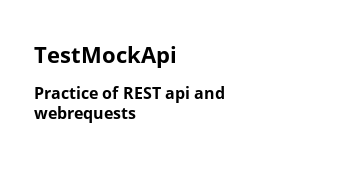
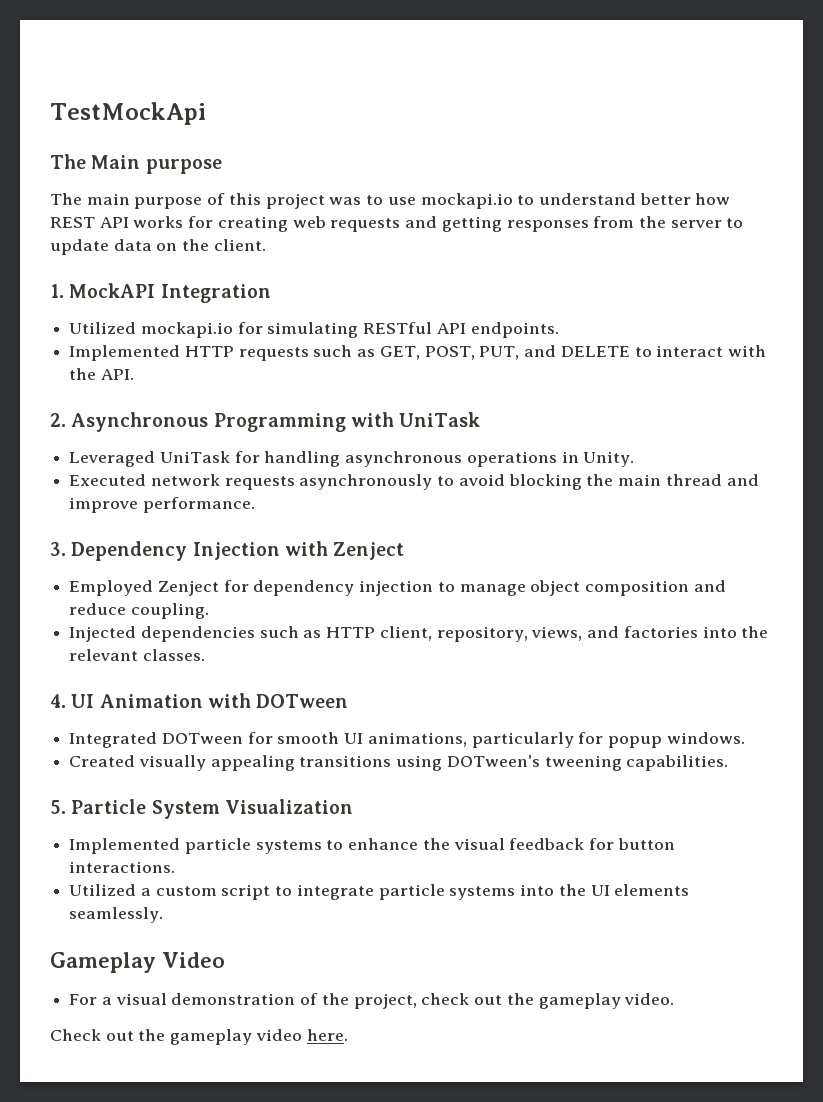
[34,86,226,103] [34,106,136,123] Practice of REST api and webrequests -> [50,154,222,174] [50,193,731,209] [50,216,744,232] [50,239,266,255] [50,283,271,303] [69,322,559,338] [69,345,766,361] [69,368,134,380] [50,412,481,432] [69,451,635,467] [69,474,759,490] [69,497,255,513] [50,541,405,561] [69,580,726,596] [69,603,209,619] [69,626,769,642] [69,649,205,661] [50,693,349,708] [69,732,745,748] [69,755,729,771] [50,799,353,819] [69,838,675,854] [69,861,176,873] [69,884,690,900] [69,907,164,923] [50,952,225,973] [69,993,675,1009] [50,1029,348,1045] The Main purpose // The main purpose of this project was to use mockapi.io to understand better how REST API works for creating web requests and getting responses from the server to update data on the client. // 1. MockAPI Integration // Utilized mockapi.io for simulating RESTful API endpoints. // Implemented HTTP requests such as GET, POST, PUT, and DELETE to interact with the API. // 2. Asynchronous Programming with UniTask // Leveraged UniTask for handling asynchronous operations in Unity. // Executed network requests asynchronously to avoid blocking the main thread and improve performance. // 3. Dependency Injection with Zenject // Employed Zenject for dependency injection to manage object composition and reduce coupling. // Injected dependencies such as HTTP client, repository, views, and factories into the relevant classes. // 4. UI Animation with DOTween // Integrated DOTween for smooth UI animations, particularly for popup windows. // Created visually appealing transitions using DOTween's tweening capabilities. // 5. Particle System Visualization // Implemented particle systems to enhance the visual feedback for button interactions. // Utilized a custom script to integrate particle systems into the UI elements seamlessly. // Gameplay Video // For a visual demonstration of the project, check out the gameplay video. // Check out the gameplay video here.

